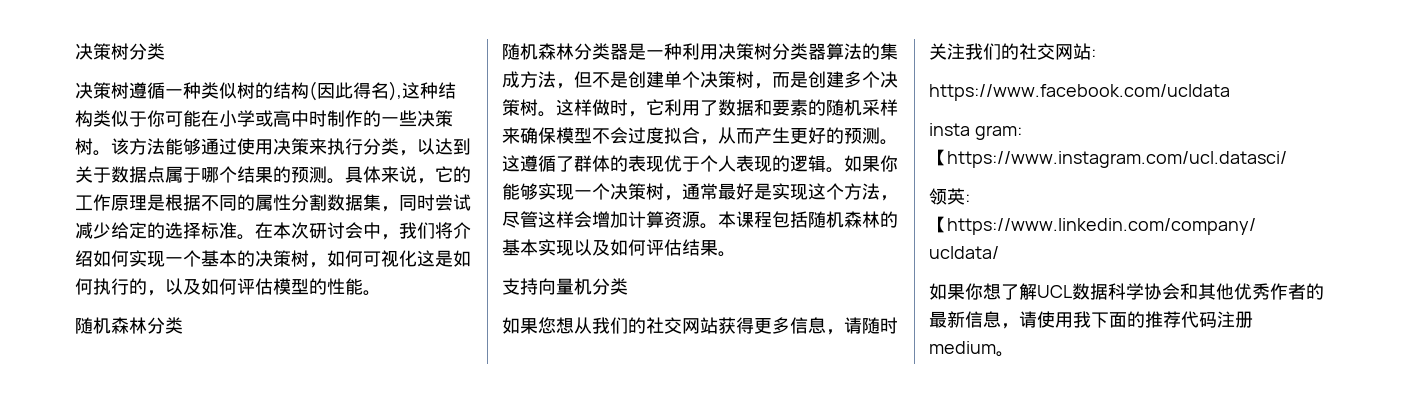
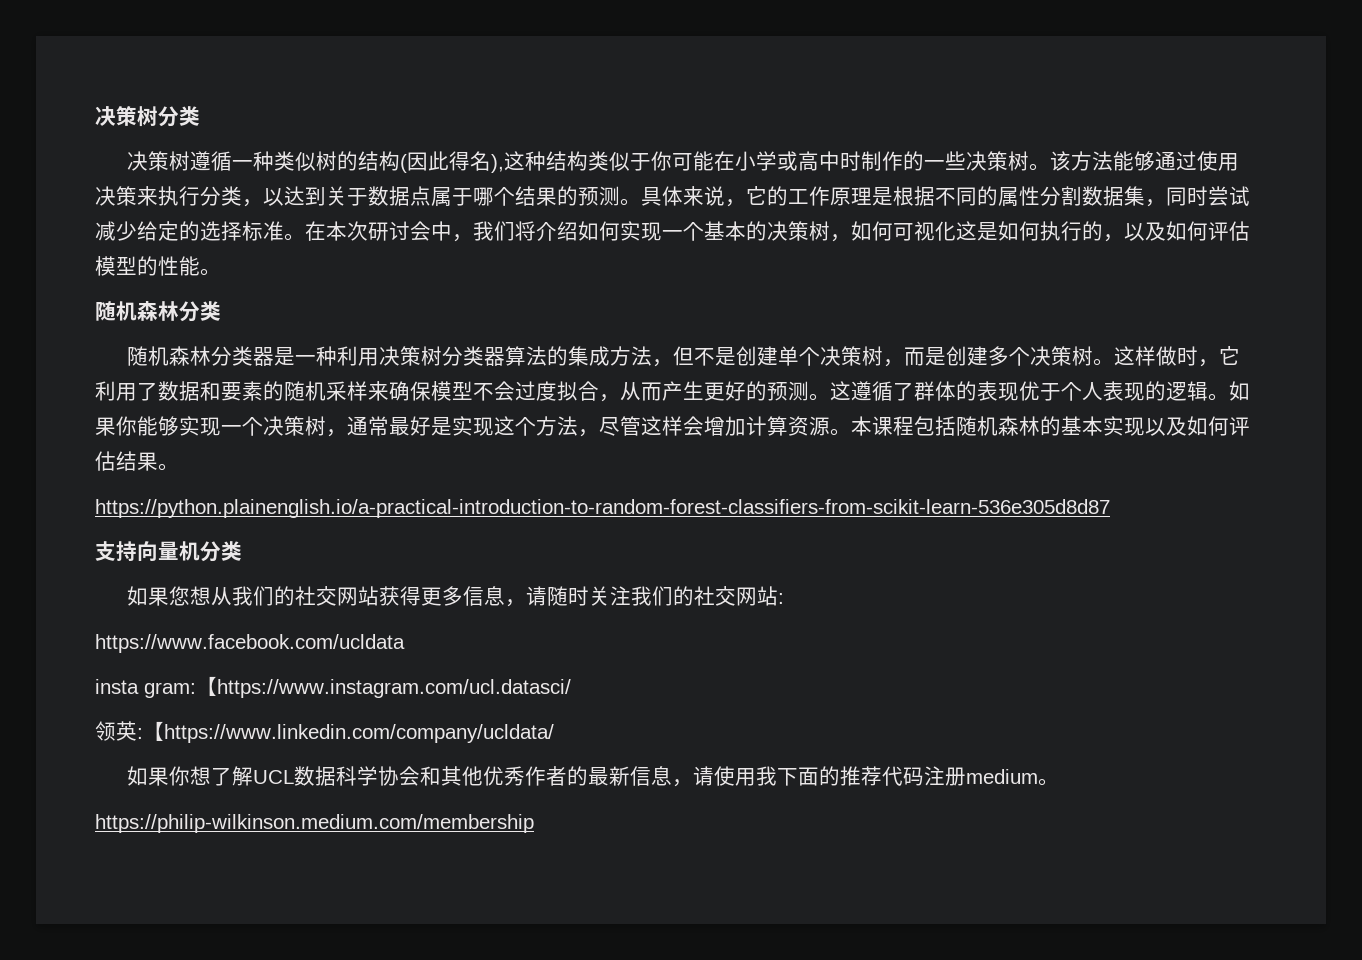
(736, 254) none -> [95,499,1110,518] // https://python.plainenglish.io/a-practical-introduction-to-random-forest-classifiers-from-scikit-learn-536e305d8d87
(1014, 354) none -> [95,814,534,833] // https://philip-wilkinson.medium.com/membership

